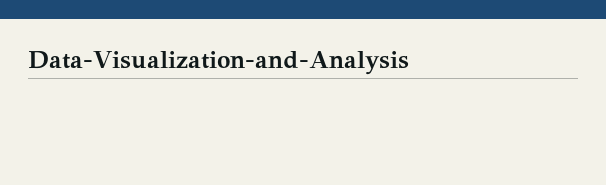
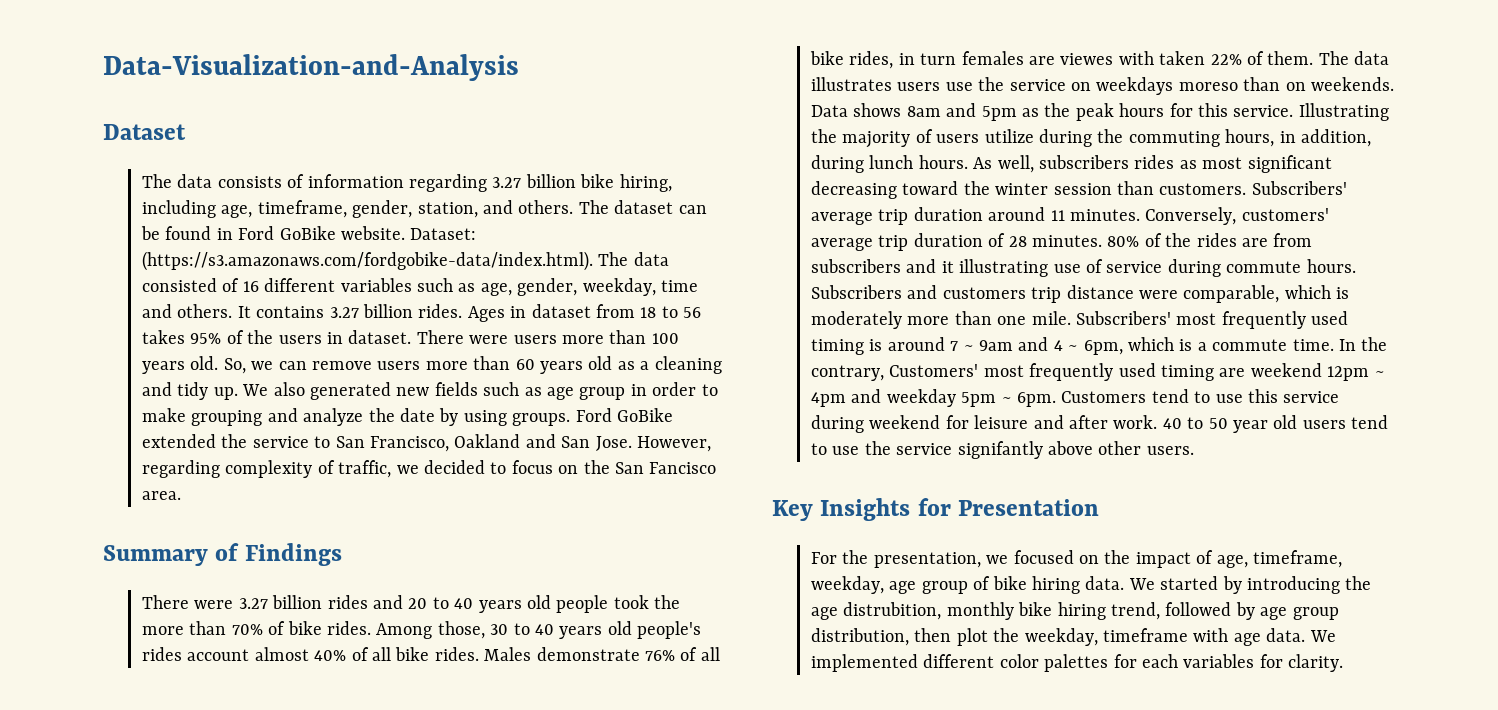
(409, 63) none -> [103,124,186,140] [142,174,672,192] [142,200,707,218] [141,226,477,240] [142,251,669,271] [142,278,699,296] [142,304,702,322] [142,330,679,344] [142,356,722,374] [142,382,718,400] [142,408,674,426] [142,434,712,452] [142,460,717,478] [142,491,182,500] [103,543,342,566] [142,595,681,613] [142,621,702,639] [142,647,720,661] [810,51,1390,69] [811,77,1395,95] [811,103,1389,121] [811,129,1372,148] [811,155,1332,173] [811,181,1347,199] [811,207,1329,225] [811,233,1313,251] [811,259,1356,277] [811,285,1350,303] [811,311,1349,329] [811,337,1388,355] [811,363,1385,381] [811,389,1340,407] [811,415,1389,433] [811,441,1194,459] [772,498,1099,521] [811,550,1343,568] [811,576,1372,594] [811,602,1339,620] [811,628,1336,646] [811,654,1344,672] // Dataset // The data consists of information regarding 3.27 billion bike hiring, including age, timeframe, gender, station, and others. The dataset can be found in Ford GoBike website. Dataset: (https://s3.amazonaws.com/fordgobike-data/index.html). The data consisted of 16 different variables such as age, gender, weekday, time and others. It contains 3.27 billion rides. Ages in dataset from 18 to 56 takes 95% of the users in dataset. There were users more than 100 years old. So, we can remove users more than 60 years old as a cleaning and tidy up. We also generated new fields such as age group in order to make grouping and analyze the date by using groups. Ford GoBike extended the service to San Francisco, Oakland and San Jose. However, regarding complexity of traffic, we decided to focus on the San Fancisco area. // Summary of Findings // There were 3.27 billion rides and 20 to 40 years old people took the more than 70% of bike rides. Among those, 30 to 40 years old people's rides account almost 40% of all bike rides. Males demonstrate 76% of all bike rides, in turn females are viewes with taken 22% of them. The data illustrates users use the service on weekdays moreso than on weekends. Data shows 8am and 5pm as the peak hours for this service. Illustrating the majority of users utilize during the commuting hours, in addition, during lunch hours. As well, subscribers rides as most significant decreasing toward the winter session than customers. Subscribers' average trip duration around 11 minutes. Conversely, customers' average trip duration of 28 minutes. 80% of the rides are from subscribers and it illustrating use of service during commute hours. Subscribers and customers trip distance were comparable, which is moderately more than one mile. Subscribers' most frequently used timing is around 7 ~ 9am and 4 ~ 6pm, which is a commute time. In the contrary, Customers' most frequently used timing are weekend 12pm ~ 4pm and weekday 5pm ~ 6pm. Customers tend to use this service during weekend for leisure and after work. 40 to 50 year old users tend to use the service signifantly above other users. // Key Insights for Presentation // For the presentation, we focused on the impact of age, timeframe, weekday, age group of bike hiring data. We started by introducing the age distrubition, monthly bike hiring trend, followed by age group distribution, then plot the weekday, timeframe with age data. We implemented different color palettes for each variables for clarity.

